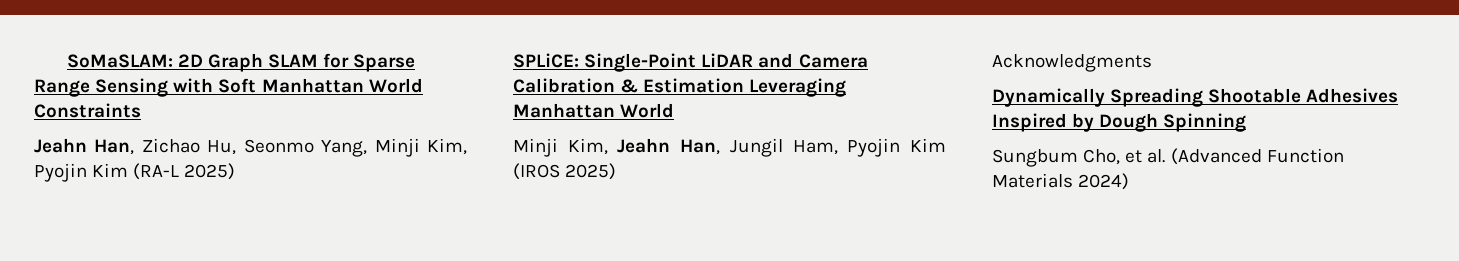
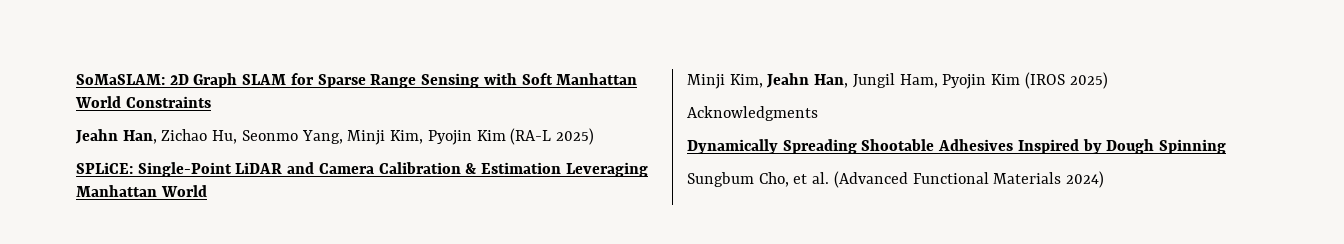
[1266,148,1344,163] Function -> [912,172,989,184] Functional

